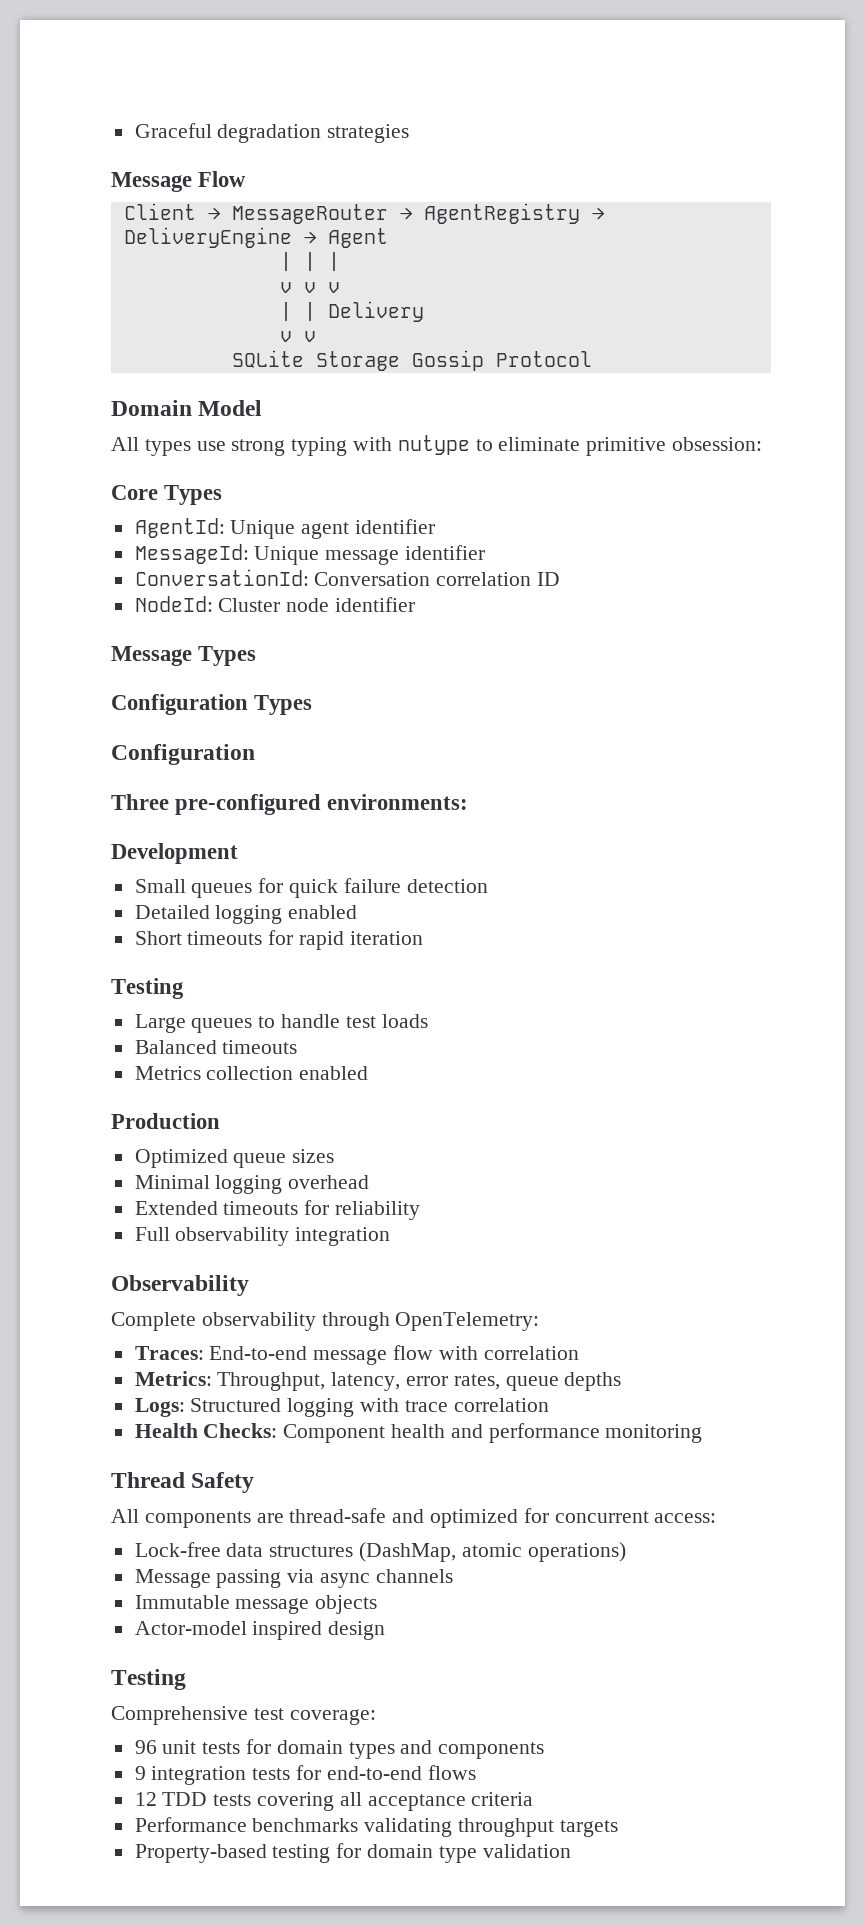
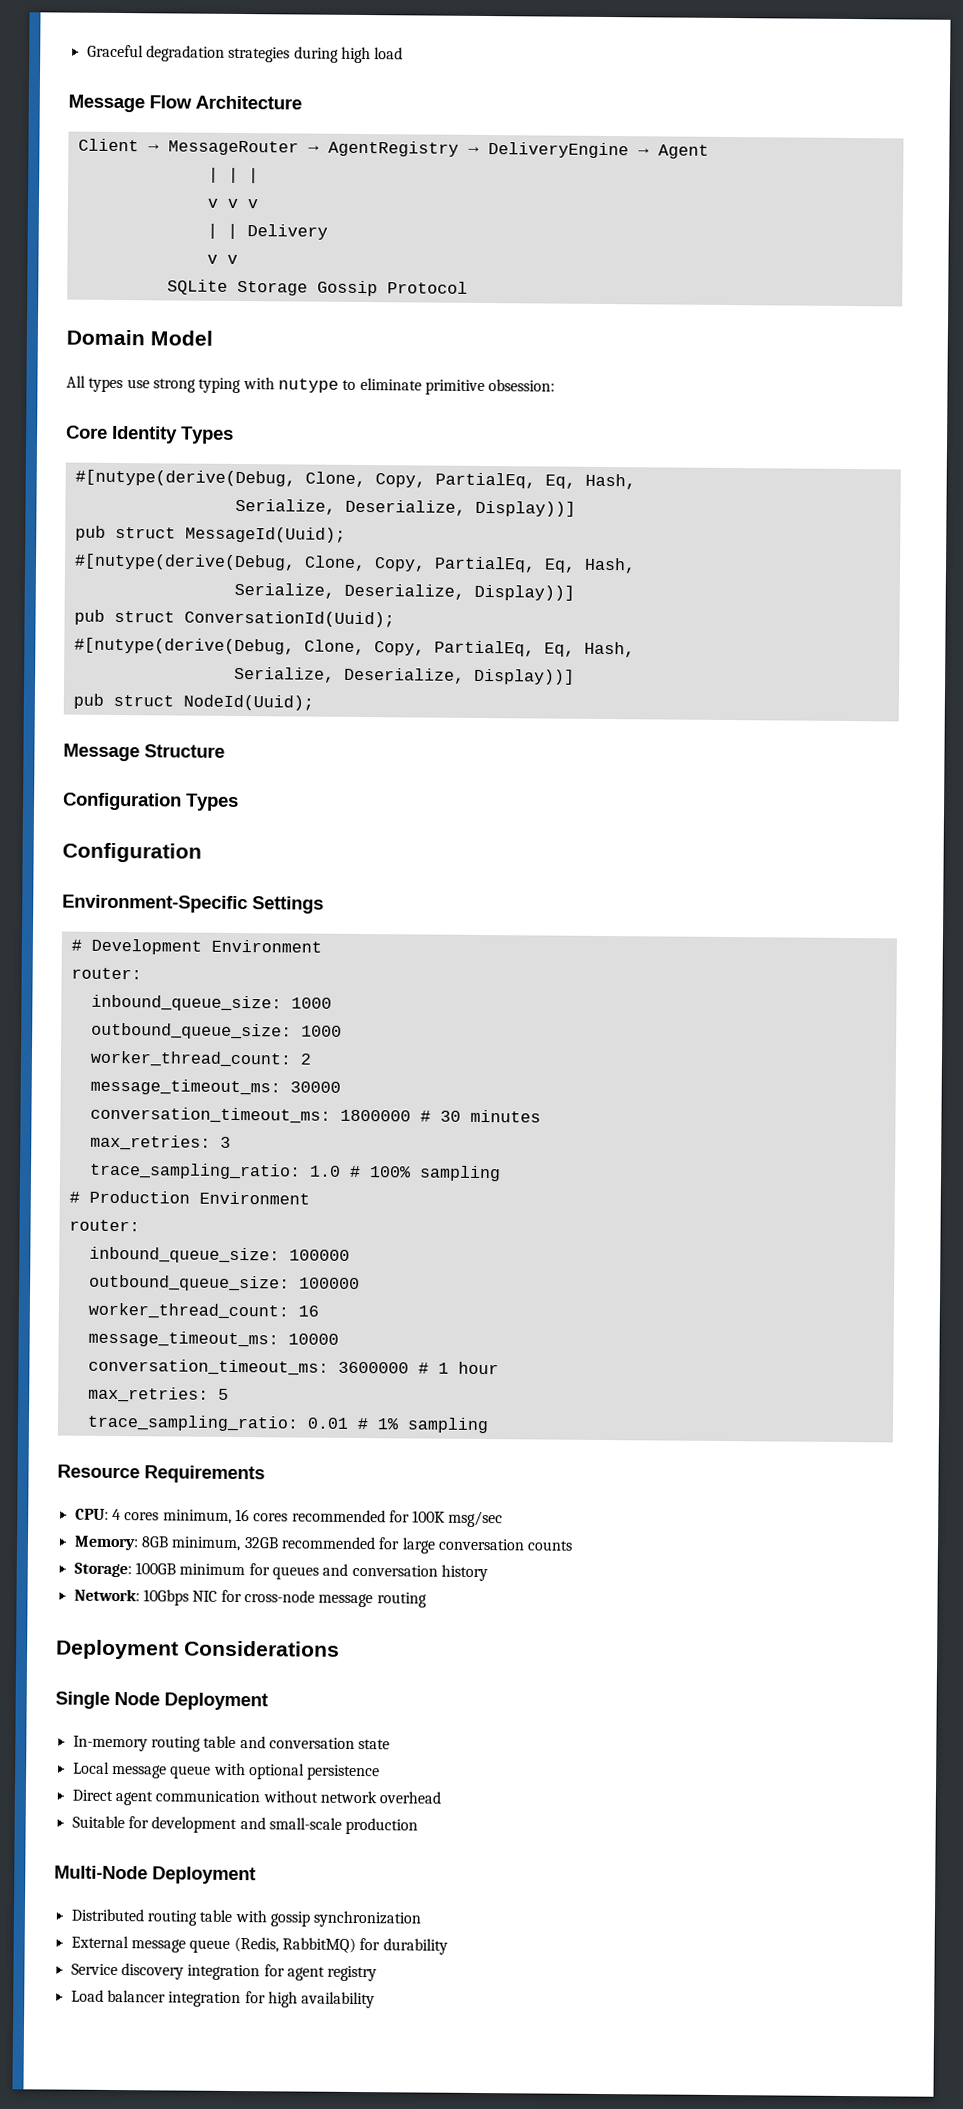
(410, 133) none -> [293,46,404,64] during high load
(247, 179) none -> [195,95,302,110] Architecture
[164,485,223,505] [134,518,436,539] [134,544,486,565] [134,569,561,586] [134,596,416,612] [111,646,257,666] Types // AgentId: Unique agent identifier // MessageId: Unique message identifier // ConversationId: Conversation correlation ID // NodeId: Cluster node identifier // Message Types -> [112,425,234,444] [74,469,636,490] [234,498,576,517] [74,525,346,543] [73,553,636,574] [233,582,575,601] [73,609,395,628] [73,637,635,658] [233,666,575,685] [72,693,314,711] [63,743,225,762] Identity Types // #[nutype(derive(Debug, Clone, Copy, PartialEq, Eq, Hash, // Serialize, Deserialize, Display))] // pub struct MessageId(Uuid); // #[nutype(derive(Debug, Clone, Copy, PartialEq, Eq, Hash, // Serialize, Deserialize, Display))] // pub struct ConversationId(Uuid); // #[nutype(derive(Debug, Clone, Copy, PartialEq, Eq, Hash, // Serialize, Deserialize, Display))] // pub struct NodeId(Uuid); // Message Structure
[111,794,469,815] [111,843,238,864] [134,878,488,898] [134,905,358,924] [134,930,423,950] [111,978,184,999] [134,1014,428,1033] [134,1040,298,1054] [134,1066,369,1080] [111,1113,220,1129] [134,1149,335,1168] [134,1175,370,1194] [134,1200,421,1220] [134,1227,391,1246] [111,1275,249,1296] [111,1312,540,1331] [134,1345,579,1365] [134,1371,622,1391] [134,1398,549,1417] [134,1423,703,1443] [111,1472,255,1493] [111,1508,717,1528] [134,1542,626,1562] [134,1569,453,1588] [134,1595,378,1614] [134,1621,386,1640] [111,1669,186,1690] [111,1706,376,1725] [134,1739,545,1759] [134,1765,476,1785] [134,1792,534,1811] [134,1817,618,1837] [134,1843,571,1863] Three pre-configured environments: // Development // Small queues for quick failure detection // Detailed logging enabled // Short timeouts for rapid iteration // Testing // Large queues to handle test loads // Balanced timeouts // Metrics collection enabled // Production // Optimized queue sizes // Minimal logging overhead // Extended timeouts for reliability // Full observability integration // Observability // Complete observability through OpenTelemetry: // Traces: End-to-end message flow with correlation // Metrics: Throughput, latency, error rates, queue depths // Logs: Structured logging with trace correlation // Health Checks: Component health and performance monitoring // Thread Safety // All components are thread-safe and optimized for concurrent access: // Lock-free data structures (DashMap, atomic operations) // Message passing via async channels // Immutable message objects // Actor-model inspired design // Testing // Comprehensive test coverage: // 96 unit tests for domain types and components // 9 integration tests for end-to-end flows // 12 TDD tests covering all acceptance criteria // Performance benchmarks validating throughput targets // Property-based testing for domain type validation -> [62,894,324,914] [70,938,322,955] [70,967,142,980] [90,994,332,1012] [90,1022,342,1040] [89,1050,312,1068] [89,1078,341,1096] [89,1106,541,1124] [89,1134,231,1151] [88,1162,501,1182] [68,1190,310,1205] [68,1219,140,1232] [88,1246,350,1264] [88,1274,360,1292] [87,1302,319,1320] [87,1330,339,1348] [87,1358,499,1376] [87,1386,229,1403] [86,1414,489,1434] [57,1464,265,1484] [74,1508,504,1528] [73,1535,574,1554] [73,1562,488,1582] [73,1588,427,1608] [56,1639,340,1660] [55,1691,268,1711] [72,1735,391,1752] [72,1761,381,1781] [71,1789,442,1806] [71,1815,419,1835] [54,1865,256,1885] [70,1908,422,1928] [70,1935,448,1955] [70,1963,378,1982] [70,1989,376,2009] Environment-Specific Settings // # Development Environment // router: // inbound_queue_size: 1000 // outbound_queue_size: 1000 // worker_thread_count: 2 // message_timeout_ms: 30000 // conversation_timeout_ms: 1800000 # 30 minutes // max_retries: 3 // trace_sampling_ratio: 1.0 # 100% sampling // # Production Environment // router: // inbound_queue_size: 100000 // outbound_queue_size: 100000 // worker_thread_count: 16 // message_timeout_ms: 10000 // conversation_timeout_ms: 3600000 # 1 hour // max_retries: 5 // trace_sampling_ratio: 0.01 # 1% sampling // Resource Requirements // CPU: 4 cores minimum, 16 cores recommended for 100K msg/sec // Memory: 8GB minimum, 32GB recommended for large conversation counts // Storage: 100GB minimum for queues and conversation history // Network: 10Gbps NIC for cross-node message routing // Deployment Considerations // Single Node Deployment // In-memory routing table and conversation state // Local message queue with optional persistence // Direct agent communication without network overhead // Suitable for development and small-scale production // Multi-Node Deployment // Distributed routing table with gossip synchronization // External message queue (Redis, RabbitMQ) for durability // Service discovery integration for agent registry // Load balancer integration for high availability

